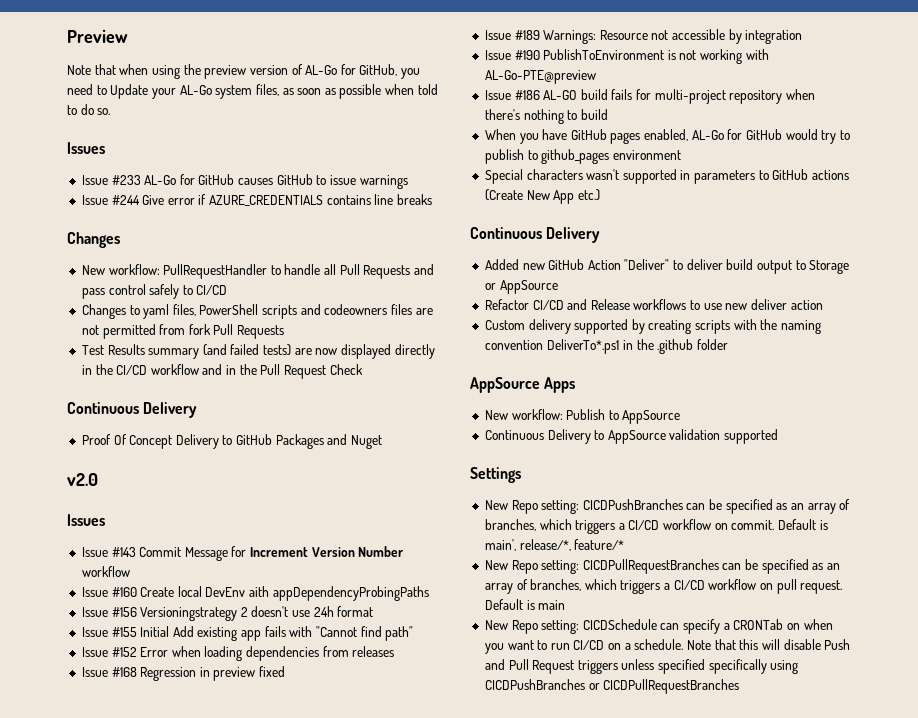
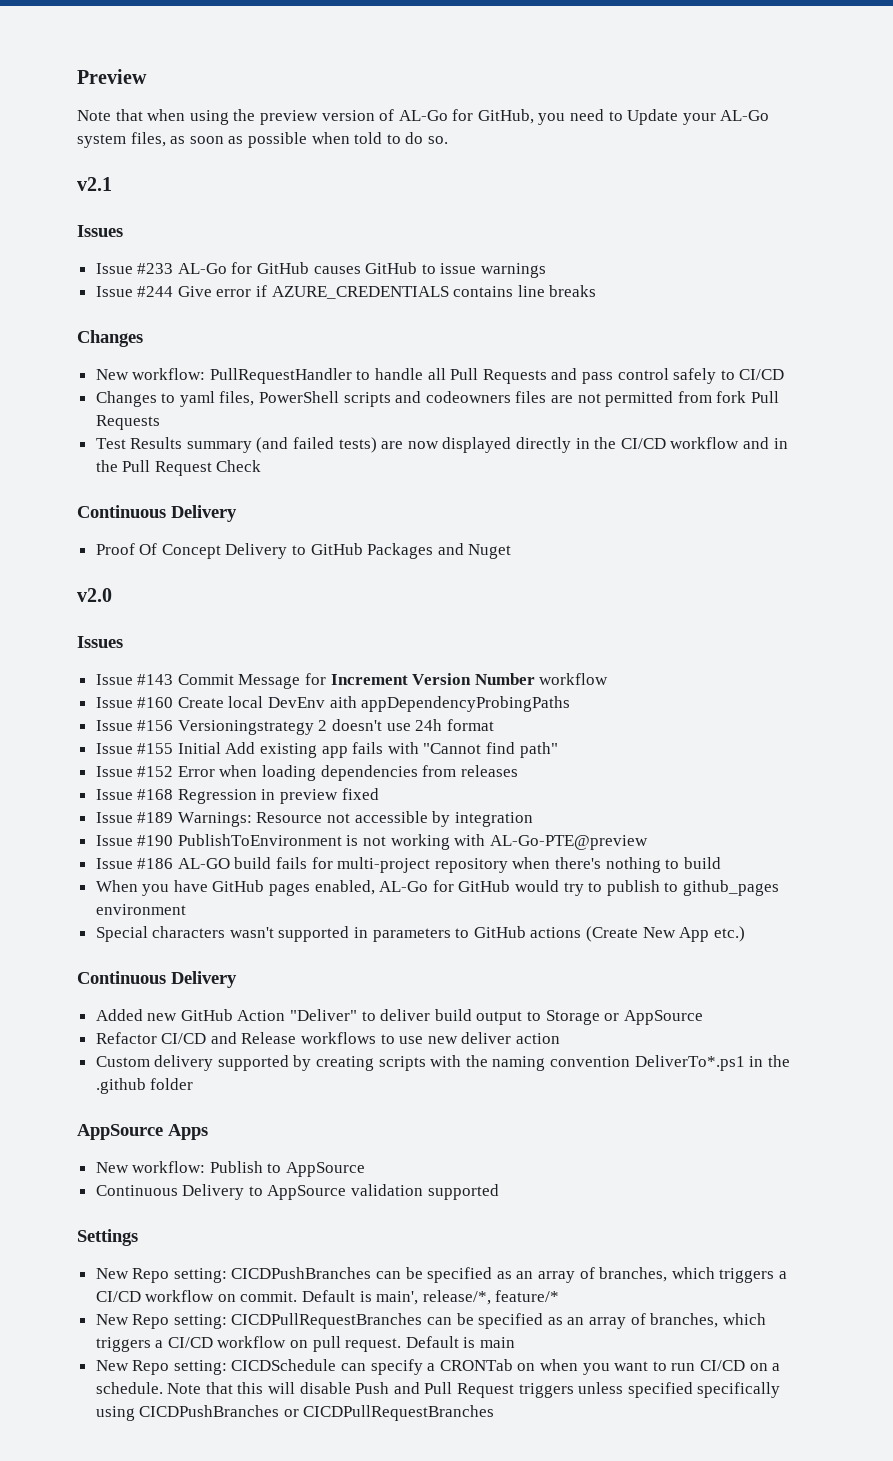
(111, 111) none -> [77,177,112,191] // v2.1

